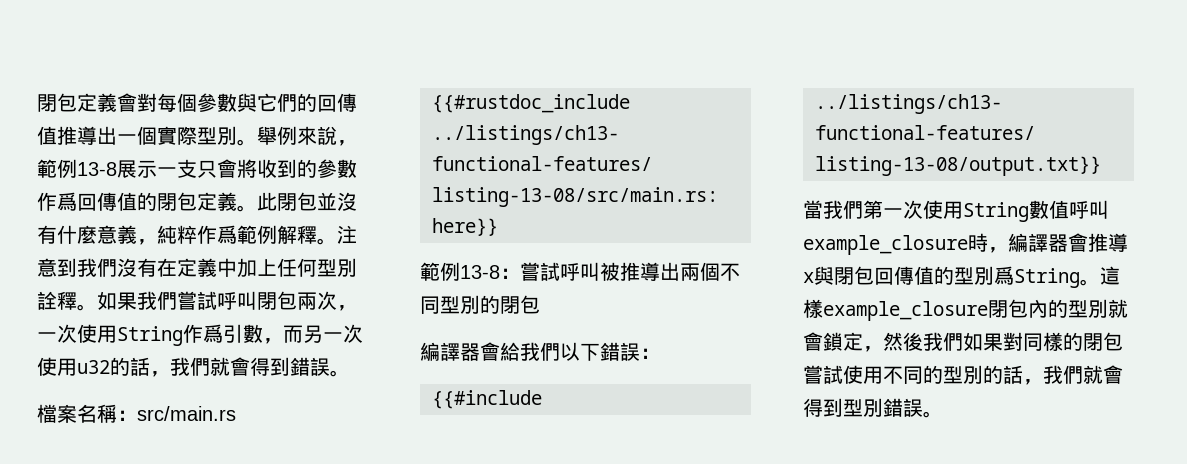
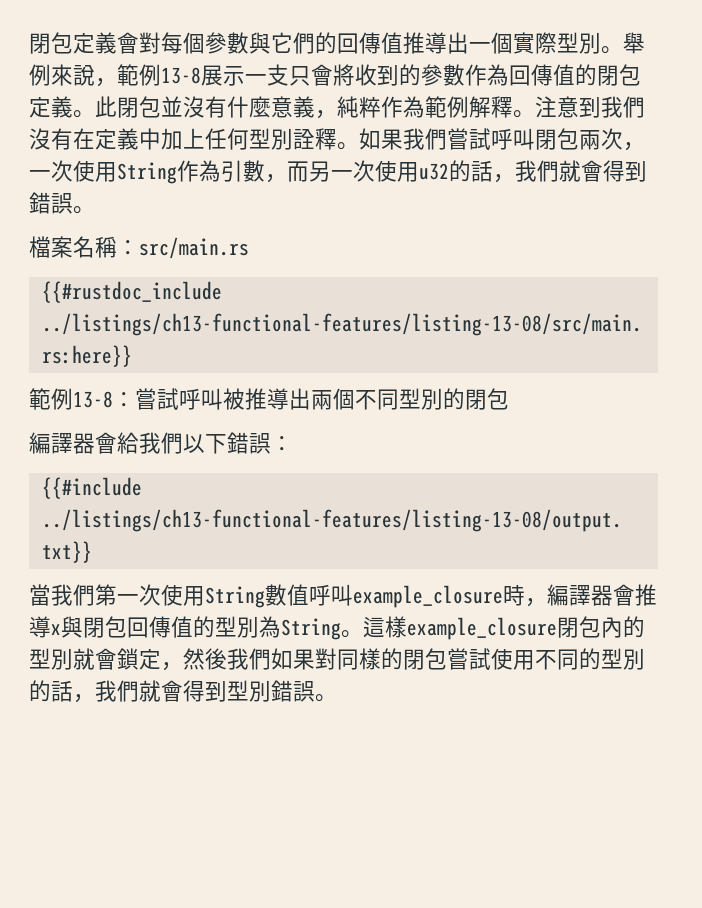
[57,192,77,211] 爲 -> [487,64,509,86] 為
[217,225,237,244] 爲 -> [403,96,425,118] 為
[203,324,223,343] 爲 -> [199,160,221,182] 為
[994,266,1014,285] 爲 -> [259,616,281,638] 為

